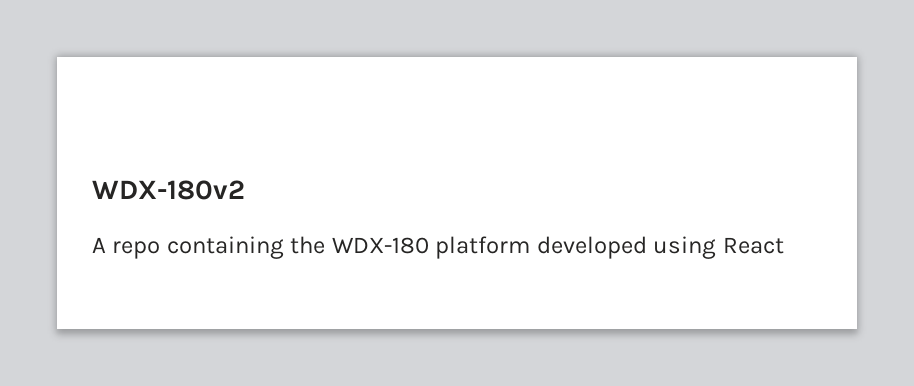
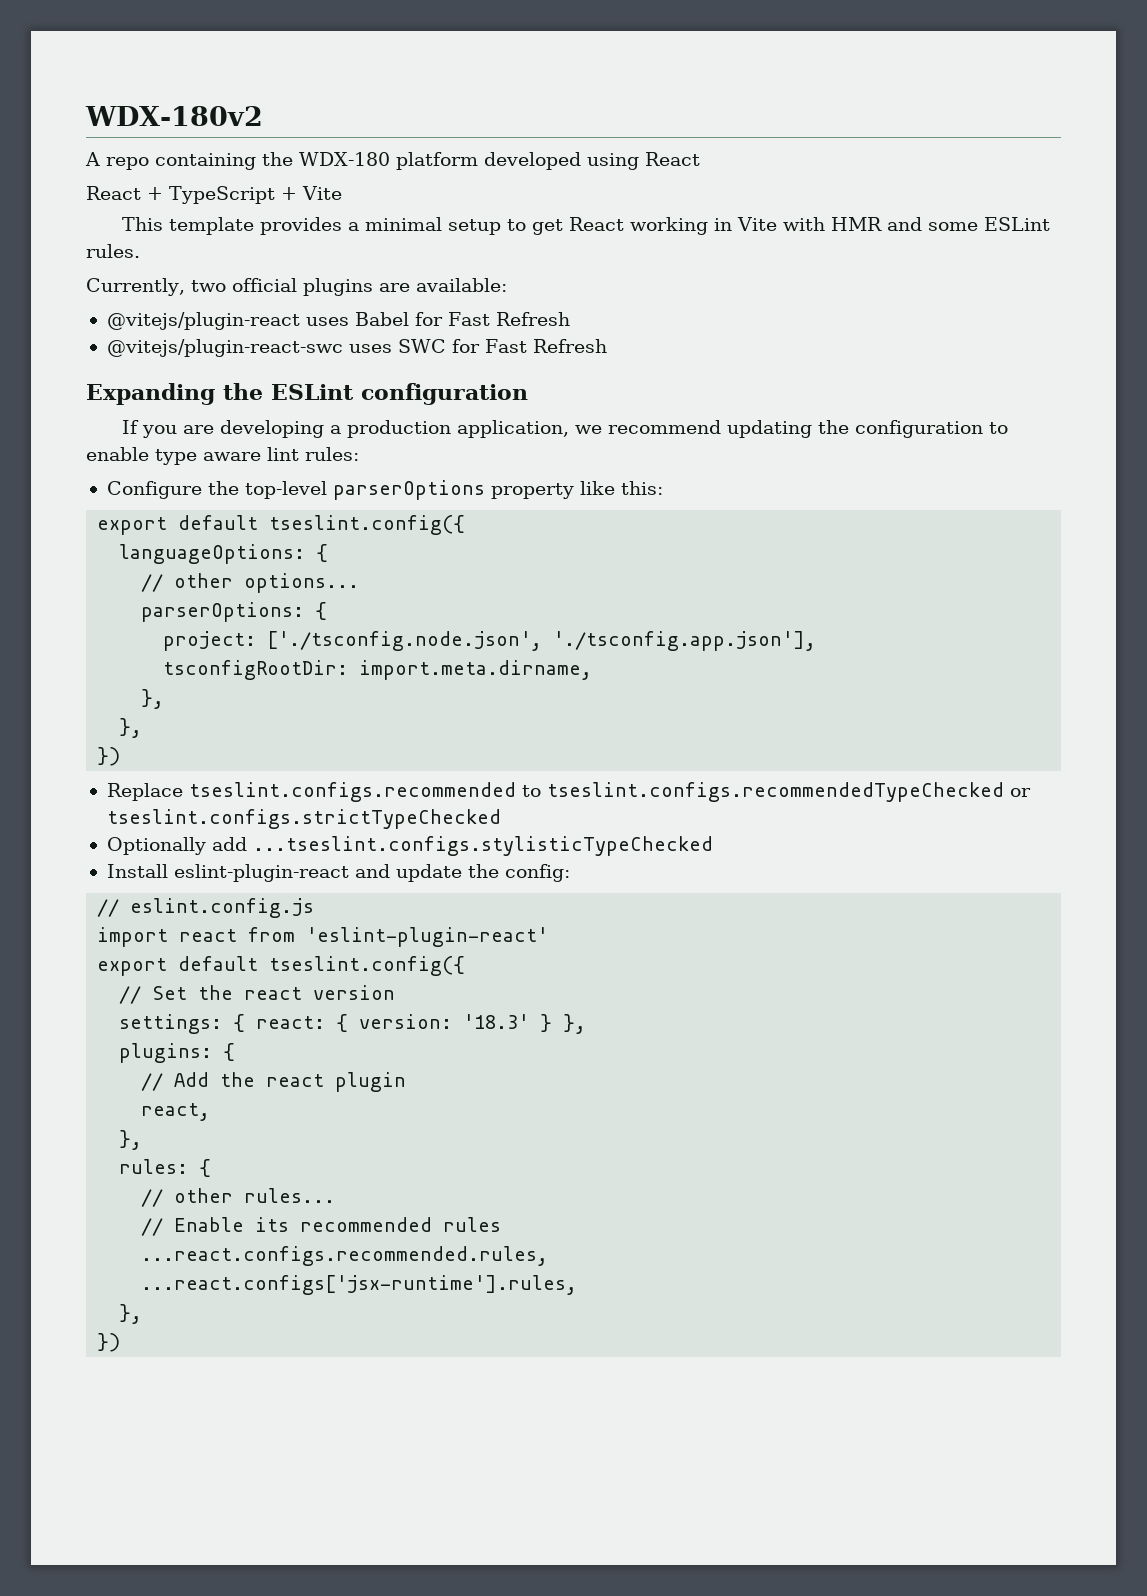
(784, 245) none -> [86,186,342,204] [121,217,1050,235] [86,244,140,258] [86,278,507,296] [106,312,570,330] [106,339,607,357] [86,383,528,405] [121,420,1008,438] [86,447,359,465] [106,480,663,500] [97,515,466,535] [119,544,329,564] [141,573,360,593] [141,602,328,622] [163,631,817,651] [163,660,593,680] [141,689,165,709] [119,718,143,738] [97,747,121,766] [106,782,1031,802] [106,809,501,829] [106,836,713,856] [106,864,570,882] [97,898,315,918] [97,927,549,947] [97,956,466,976] [119,985,396,1004] [119,1014,587,1034] [119,1043,236,1063] [141,1072,407,1092] [141,1103,211,1121] [119,1130,143,1150] [119,1159,212,1177] [141,1188,336,1207] [141,1217,502,1236] [141,1246,549,1266] [141,1275,578,1295] [119,1304,143,1324] [97,1333,121,1352] // React + TypeScript + Vite // This template provides a minimal setup to get React working in Vite with HMR and some ESLint rules. // Currently, two official plugins are available: // @vitejs/plugin-react uses Babel for Fast Refresh // @vitejs/plugin-react-swc uses SWC for Fast Refresh // Expanding the ESLint configuration // If you are developing a production application, we recommend updating the configuration to enable type aware lint rules: // Configure the top-level parserOptions property like this: // export default tseslint.config({ // languageOptions: { // // other options... // parserOptions: { // project: ['./tsconfig.node.json', './tsconfig.app.json'], // tsconfigRootDir: import.meta.dirname, // }, // }, // }) // Replace tseslint.configs.recommended to tseslint.configs.recommendedTypeChecked or tseslint.configs.strictTypeChecked // Optionally add ...tseslint.configs.stylisticTypeChecked // Install eslint-plugin-react and update the config: // // eslint.config.js // import react from 'eslint-plugin-react' // export default tseslint.config({ // // Set the react version // settings: { react: { version: '18.3' } }, // plugins: { // // Add the react plugin // react, // }, // rules: { // // other rules... // // Enable its recommended rules // ...react.configs.recommended.rules, // ...react.configs['jsx-runtime'].rules, // }, // })

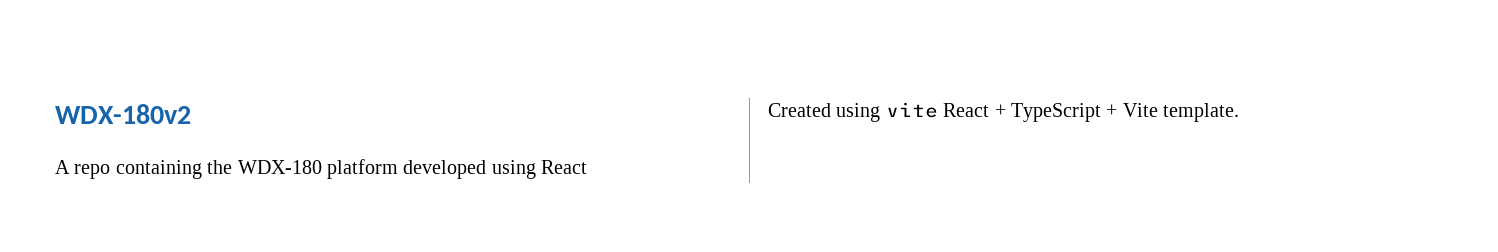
(700, 159) none -> [768,102,938,122] Created using vite
[121,217,1050,235] [86,244,140,258] [86,278,507,296] [106,312,570,330] [106,339,607,357] [86,383,528,405] [121,420,1008,438] [86,447,359,465] [106,480,663,500] [97,515,466,535] [119,544,329,564] [141,573,360,593] [141,602,328,622] [163,631,817,651] [163,660,593,680] [141,689,165,709] [119,718,143,738] [97,747,121,766] [106,782,1031,802] [106,809,501,829] [106,836,713,856] [106,864,570,882] [97,898,315,918] [97,927,549,947] [97,956,466,976] [119,985,396,1004] [119,1014,587,1034] [119,1043,236,1063] [141,1072,407,1092] [141,1103,211,1121] [119,1130,143,1150] [119,1159,212,1177] [141,1188,336,1207] [141,1217,502,1236] [141,1246,549,1266] [141,1275,578,1295] [119,1304,143,1324] [97,1333,121,1352] // This template provides a minimal setup to get React working in Vite with HMR and some ESLint rules. // Currently, two official plugins are available: // @vitejs/plugin-react uses Babel for Fast Refresh // @vitejs/plugin-react-swc uses SWC for Fast Refresh // Expanding the ESLint configuration // If you are developing a production application, we recommend updating the configuration to enable type aware lint rules: // Configure the top-level parserOptions property like this: // export default tseslint.config({ // languageOptions: { // // other options... // parserOptions: { // project: ['./tsconfig.node.json', './tsconfig.app.json'], // tsconfigRootDir: import.meta.dirname, // }, // }, // }) // Replace tseslint.configs.recommended to tseslint.configs.recommendedTypeChecked or tseslint.configs.strictTypeChecked // Optionally add ...tseslint.configs.stylisticTypeChecked // Install eslint-plugin-react and update the config: // // eslint.config.js // import react from 'eslint-plugin-react' // export default tseslint.config({ // // Set the react version // settings: { react: { version: '18.3' } }, // plugins: { // // Add the react plugin // react, // }, // rules: { // // other rules... // // Enable its recommended rules // ...react.configs.recommended.rules, // ...react.configs['jsx-runtime'].rules, // }, // }) -> [1163,103,1240,122] template.

